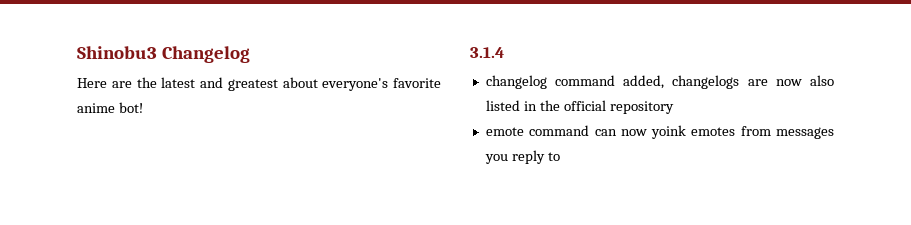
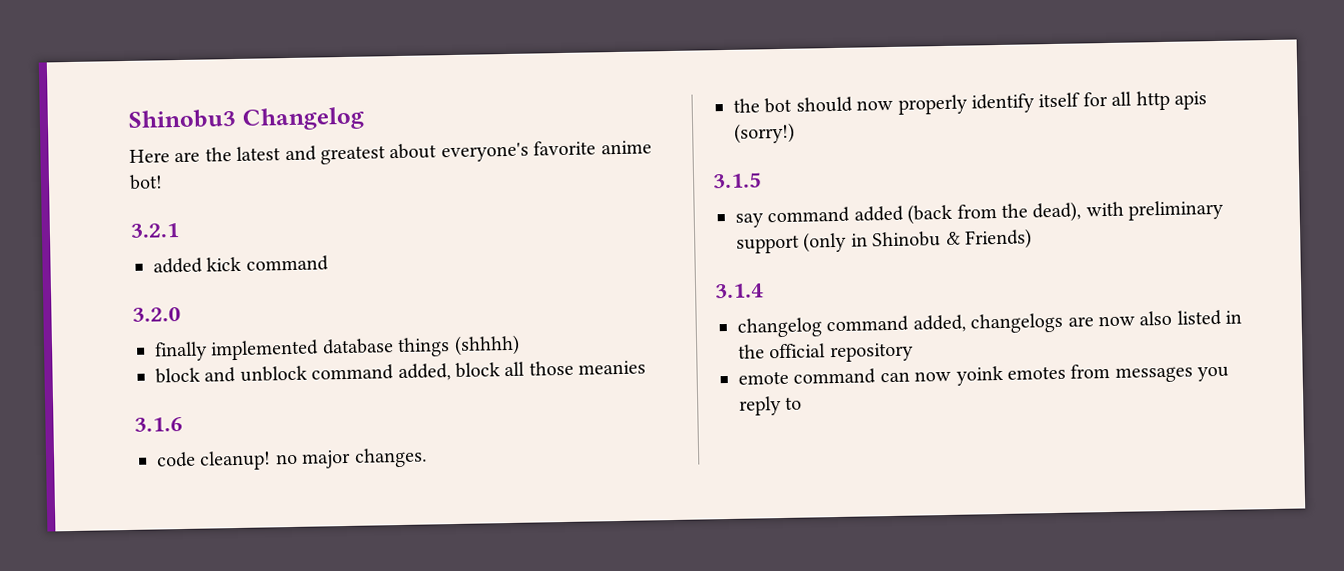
(143, 107) none -> [130,223,180,238] [153,255,329,274] [132,307,181,322] [154,334,520,362] [155,360,647,384] [134,416,183,432] [156,447,427,471] [733,90,1207,115] [734,122,795,144] [712,172,762,189] [735,199,1225,228] [736,228,1032,254] // 3.2.1 // added kick command // 3.2.0 // finally implemented database things (shhhh) // block and unblock command added, block all those meanies // 3.1.6 // code cleanup! no major changes. // the bot should now properly identify itself for all http apis (sorry!) // 3.1.5 // say command added (back from the dead), with preliminary support (only in Shinobu & Friends)

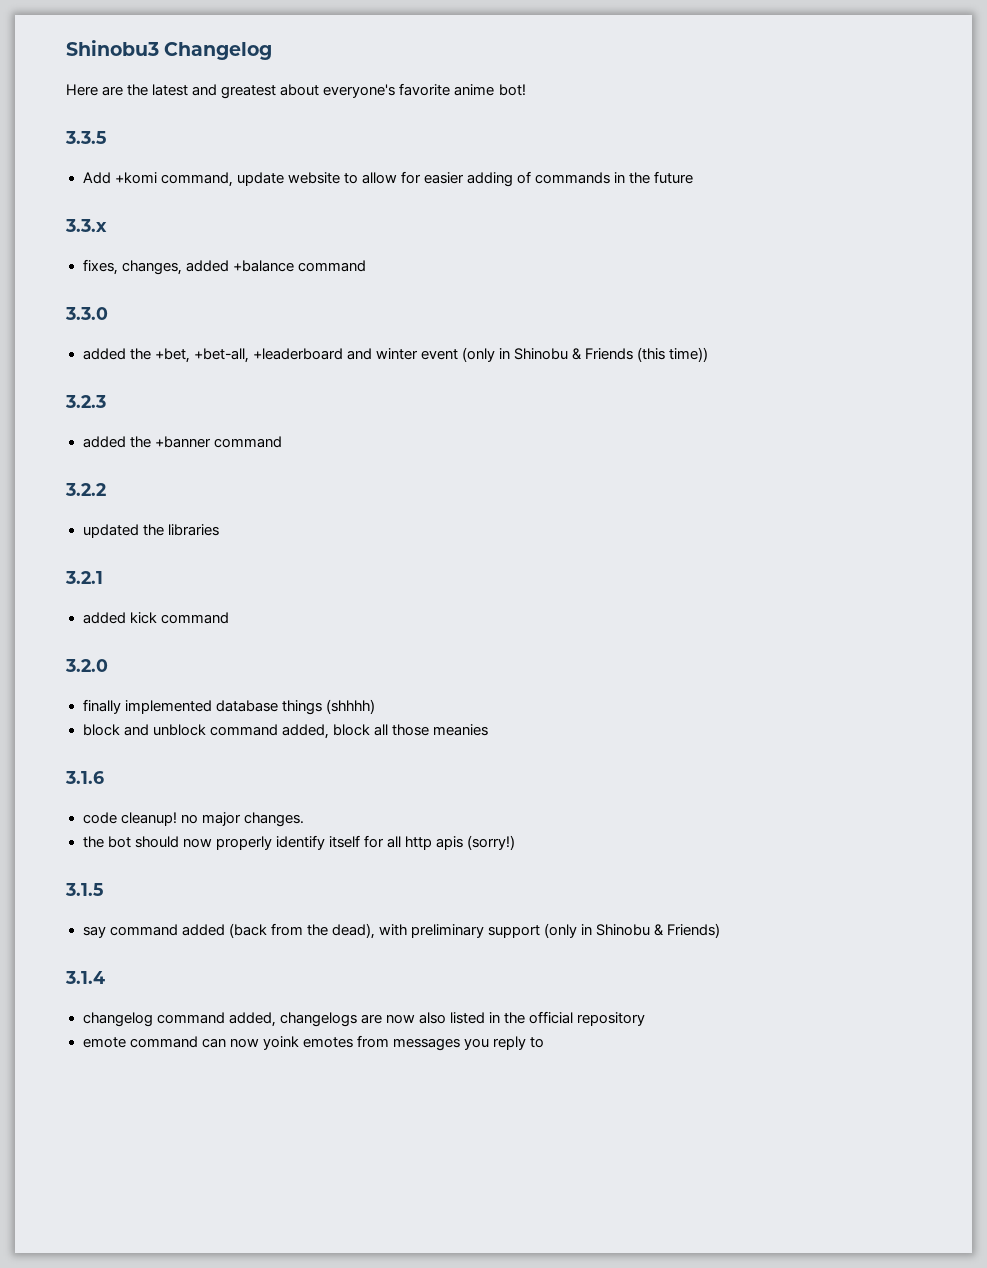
(163, 182) none -> [65,131,106,144] [82,171,694,187] [65,219,107,232] [82,259,366,275] [65,307,108,320] [82,347,709,363] [65,395,106,408] [82,436,282,448] [65,483,106,496] [82,524,219,538] // 3.3.5 // Add +komi command, update website to allow for easier adding of commands in the future // 3.3.x // fixes, changes, added +balance command // 3.3.0 // added the +bet, +bet-all, +leaderboard and winter event (only in Shinobu & Friends (this time)) // 3.2.3 // added the +banner command // 3.2.2 // updated the libraries

